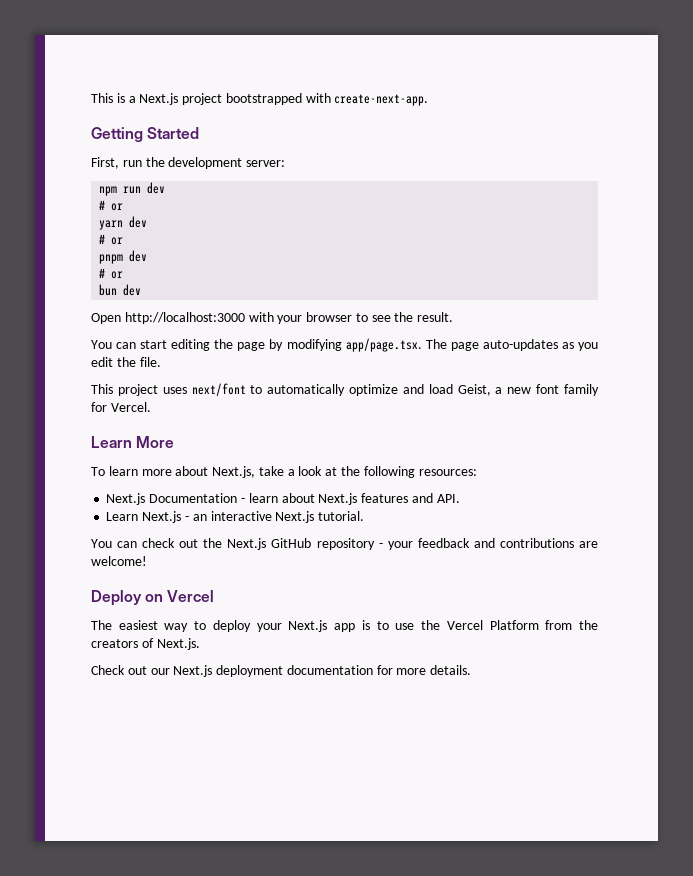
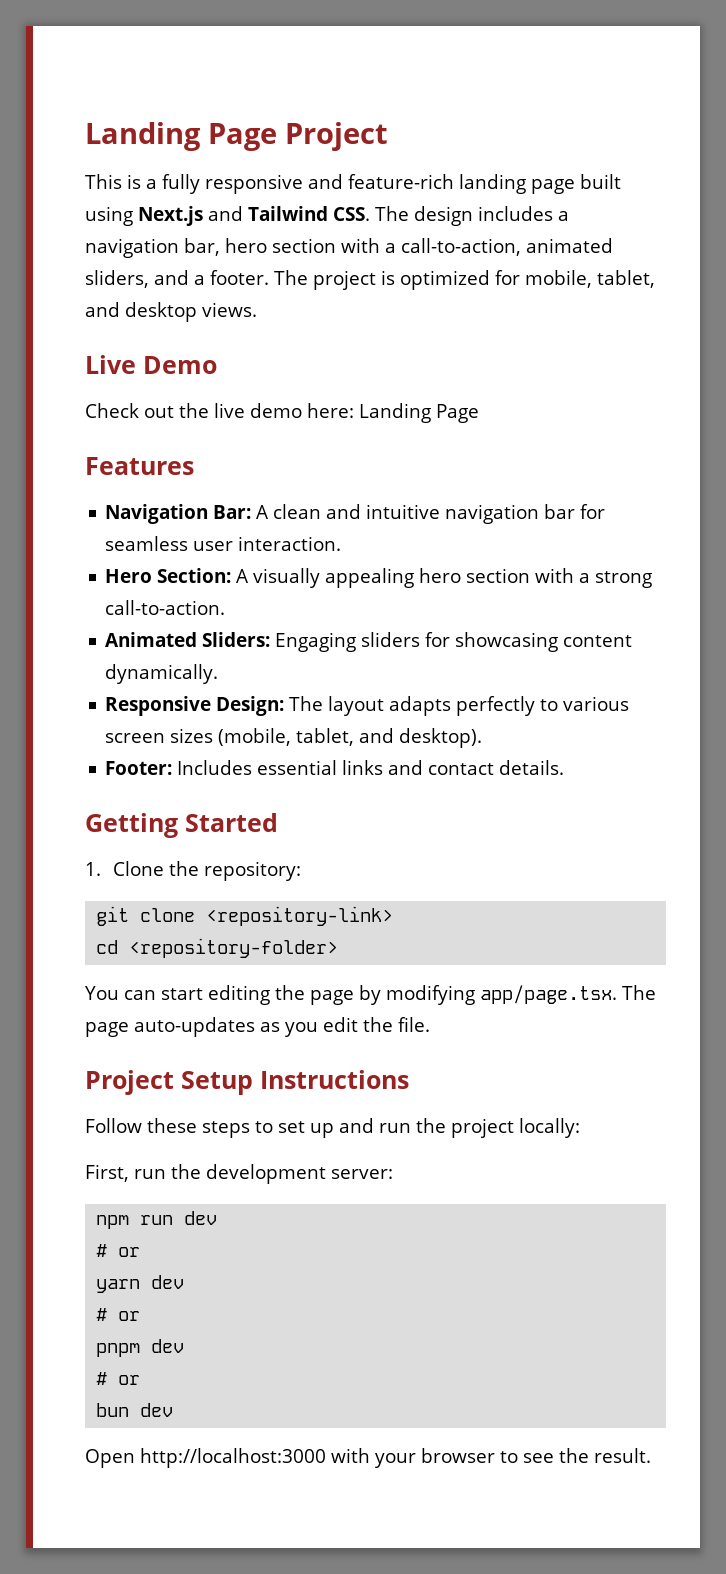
[91,93,429,106] [91,127,200,142] This is a Next.js project bootstrapped with create-next-app. // Getting Started -> [85,122,388,151] [85,174,621,194] [85,206,569,226] [85,238,613,258] [85,270,655,290] [85,302,257,322] [85,355,217,374] [85,403,479,423] [85,457,194,475] [105,504,606,524] [105,536,342,551] [105,568,653,588] [105,600,226,615] [105,632,633,652] [105,664,219,684] [105,696,630,716] [105,728,483,748] [105,760,565,775] [85,813,278,838] [85,861,302,881] [96,906,394,926] [96,938,339,958] [85,985,656,1005] [85,1017,430,1037] [85,1070,409,1095] [85,1118,580,1138] Landing Page Project // This is a fully responsive and feature-rich landing page built using Next.js and Tailwind CSS. The design includes a navigation bar, hero section with a call-to-action, animated sliders, and a footer. The project is optimized for mobile, tablet, and desktop views. // Live Demo // Check out the live demo here: Landing Page // Features // Navigation Bar: A clean and intuitive navigation bar for seamless user interaction. // Hero Section: A visually appealing hero section with a strong call-to-action. // Animated Sliders: Engaging sliders for showcasing content dynamically. // Responsive Design: The layout adapts perfectly to various screen sizes (mobile, tablet, and desktop). // Footer: Includes essential links and contact details. // Getting Started // 1. Clone the repository: // git clone <repository-link> // cd <repository-folder> // You can start editing the page by modifying app/page.tsx. The page auto-updates as you edit the file. // Project Setup Instructions // Follow these steps to set up and run the project locally:
[91,338,598,352] [91,357,161,367] [91,383,600,396] [91,402,151,412] [91,436,175,448] [91,466,477,478] [106,493,460,505] [106,511,365,523] [91,538,599,550] [91,556,147,566] [91,590,215,606] [91,620,599,632] [91,638,200,650] [91,665,472,677] // You can start editing the page by modifying app/page.tsx. The page auto-updates as you edit the file. // This project uses next/font to automatically optimize and load Geist, a new font family for Vercel. // Learn More // To learn more about Next.js, take a look at the following resources: // Next.js Documentation - learn about Next.js features and API. // Learn Next.js - an interactive Next.js tutorial. // You can check out the Next.js GitHub repository - your feedback and contributions are welcome! // Deploy on Vercel // The easiest way to deploy your Next.js app is to use the Vercel Platform from the creators of Next.js. // Check out our Next.js deployment documentation for more details. -> (651, 1455) none

